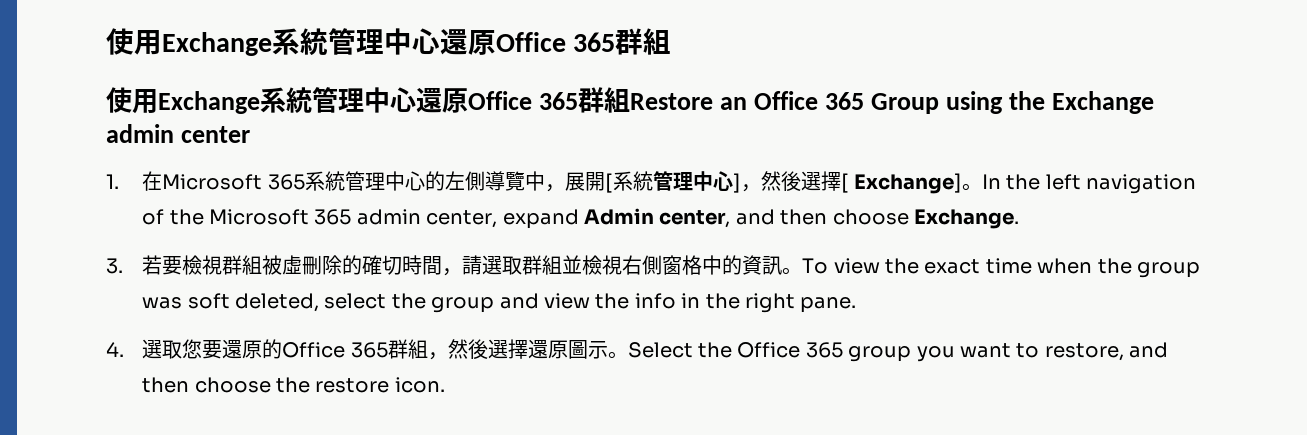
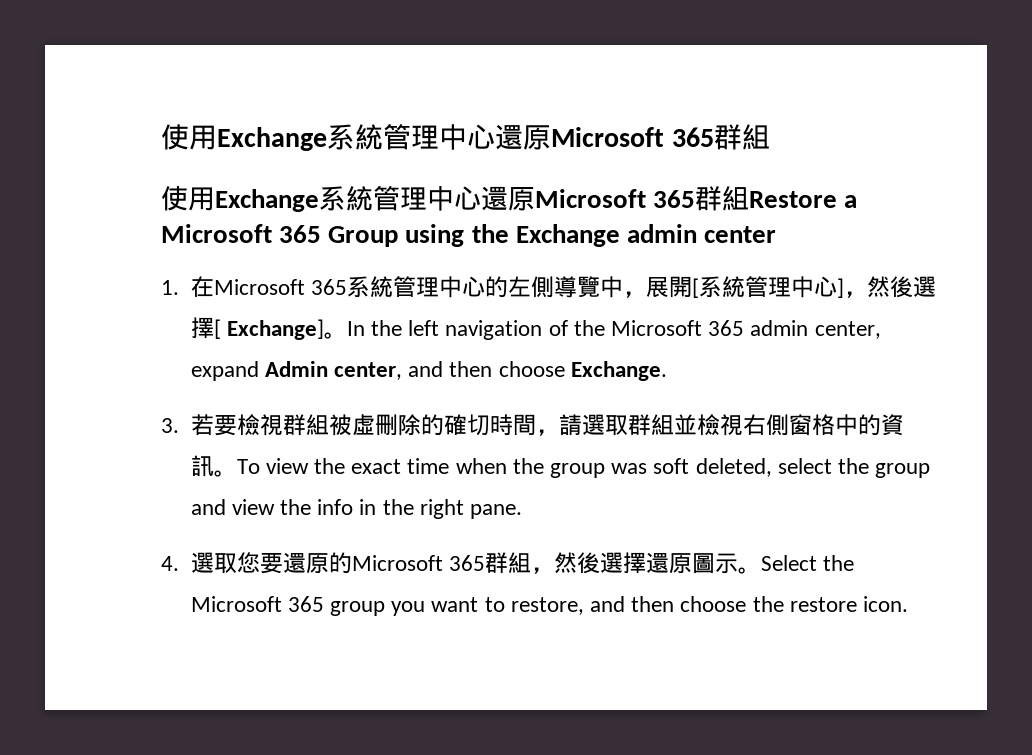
[106,28,566,56] 使用Exchange系統管理中心還原Office -> [161,124,664,151] 使用Exchange系統管理中心還原Microsoft
[468,91,532,110] Office -> [535,189,646,208] Microsoft
[720,91,819,110] an Office -> [844,195,858,208] [161,224,272,243] a Microsoft
[282,342,346,358] Office -> [351,555,443,571] Microsoft
[737,342,801,358] Office -> [190,596,282,612] Microsoft

